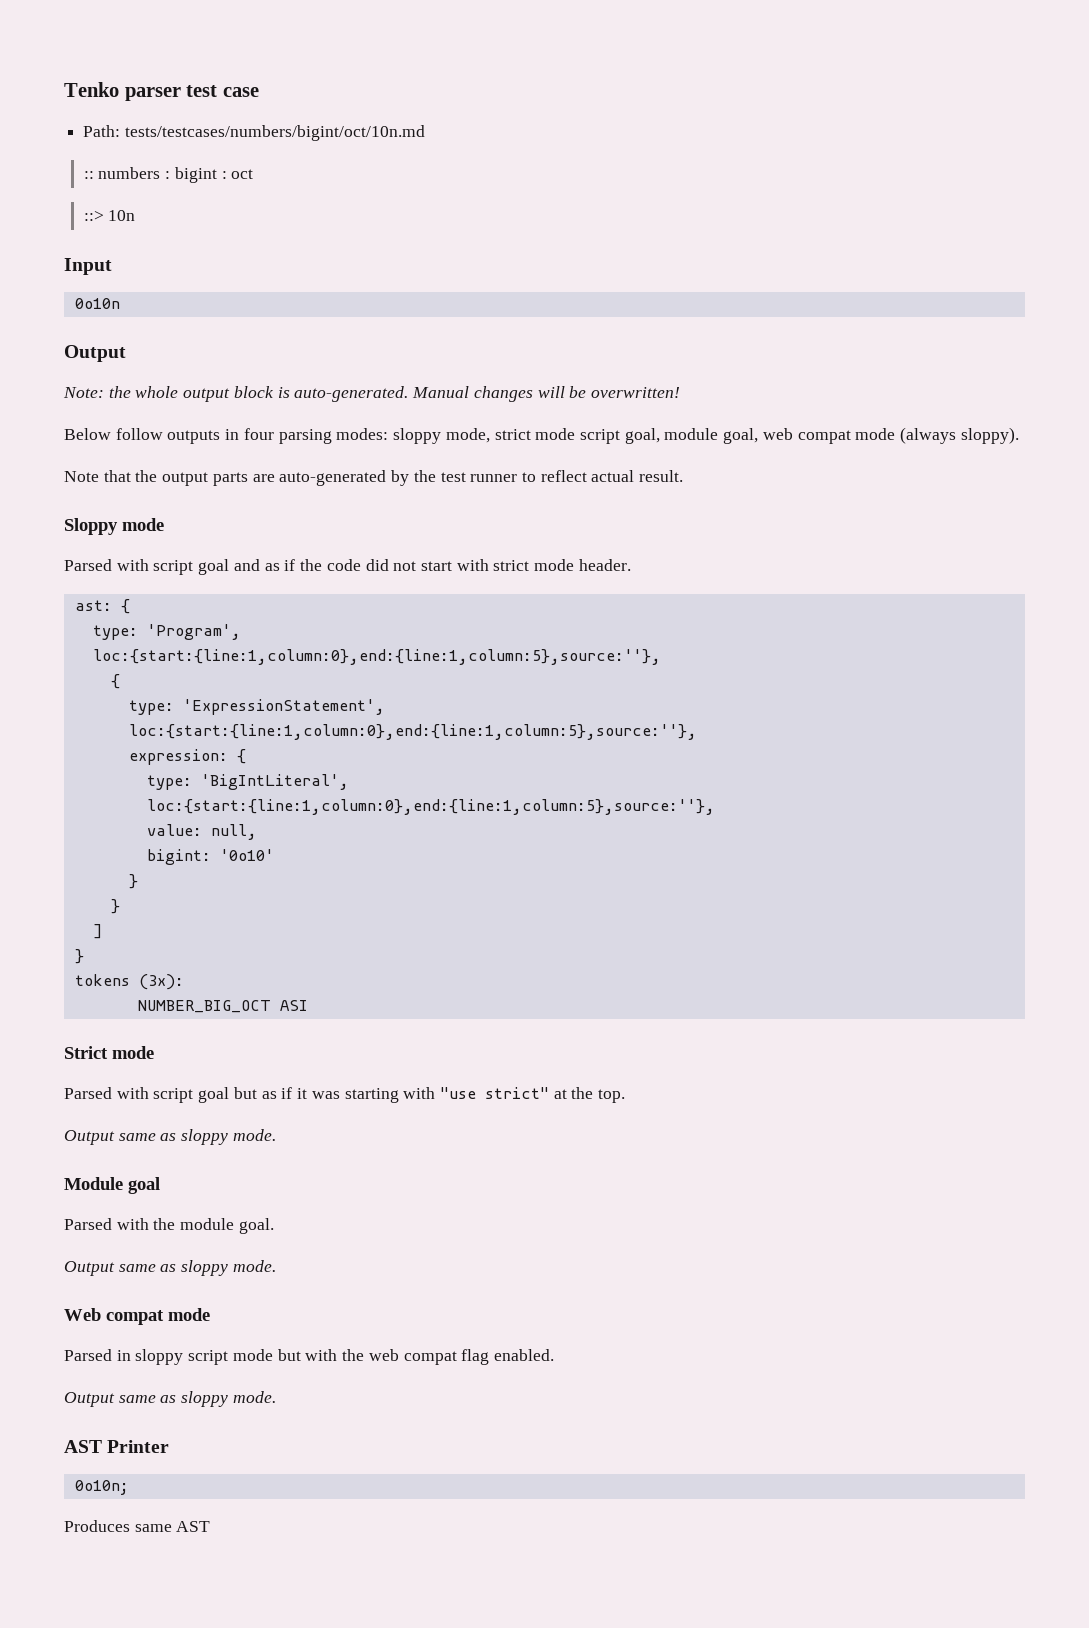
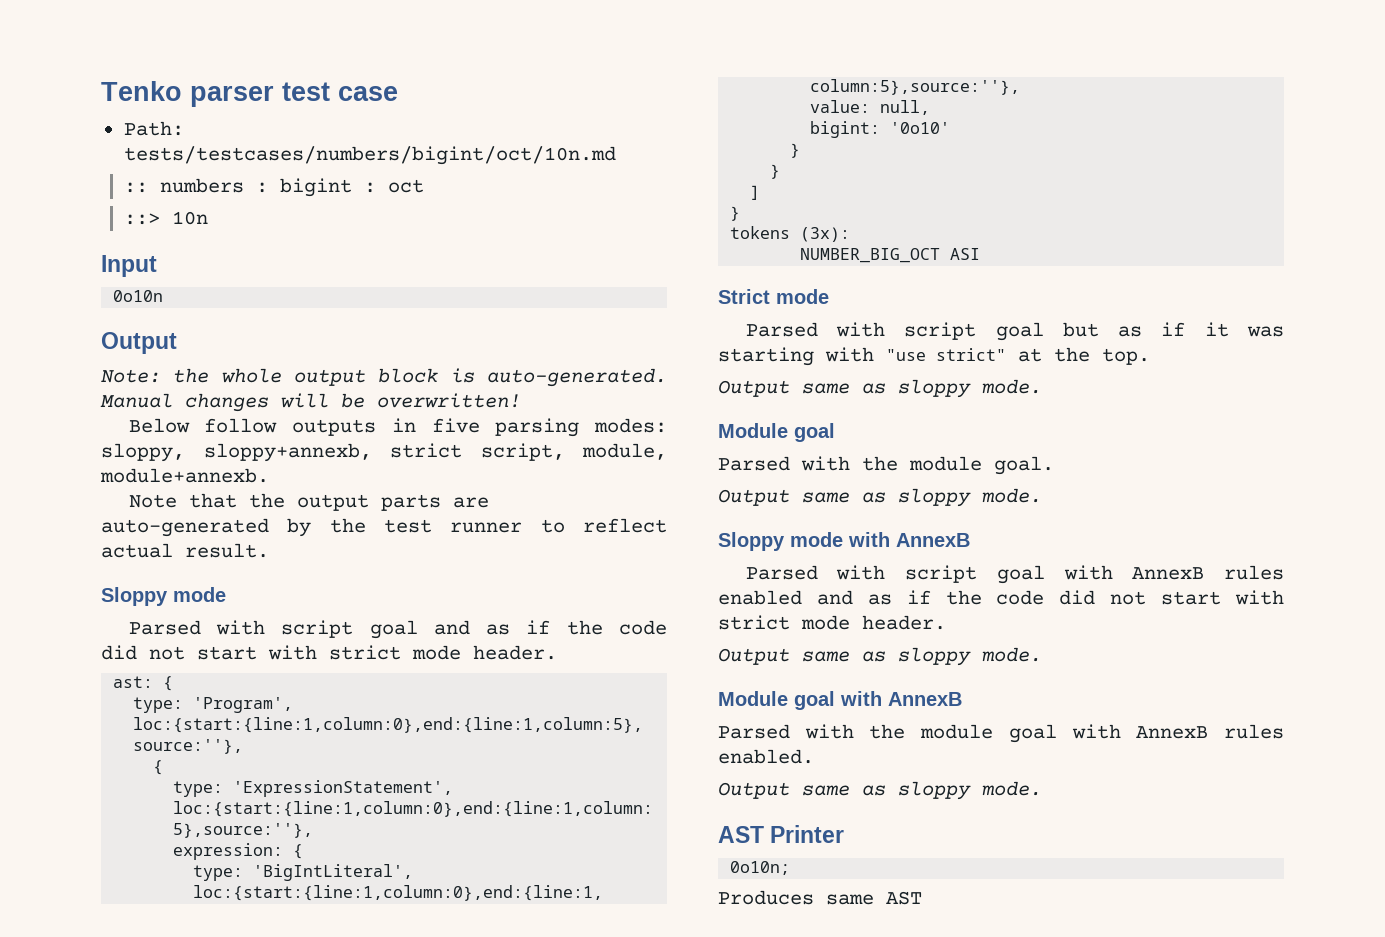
[243,428,274,440] four -> [431,418,480,433] five
[393,427,1019,444] sloppy mode, strict mode script goal, module goal, web compat mode (always sloppy). -> [101,443,667,462] [100,468,269,483] sloppy, sloppy+annexb, strict script, module, module+annexb.
[64,1308,210,1325] [64,1349,490,1365] Web compat mode // Parsed in sloppy script mode but with the web compat flag -> [718,532,970,551] [745,565,1284,584] [718,590,1284,605] [718,615,946,630] [718,647,1042,666] [718,691,962,710] [718,724,1284,743] Sloppy mode with AnnexB // Parsed with script goal with AnnexB rules enabled and as if the code did not start with strict mode header. // Output same as sloppy mode. // Module goal with AnnexB // Parsed with the module goal with AnnexB rules

